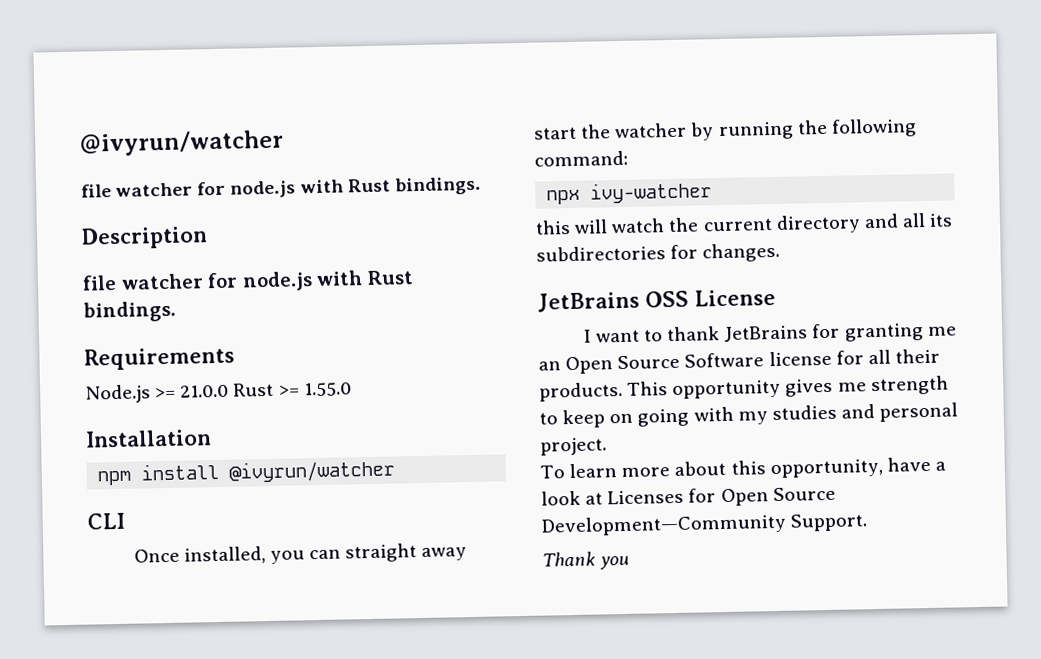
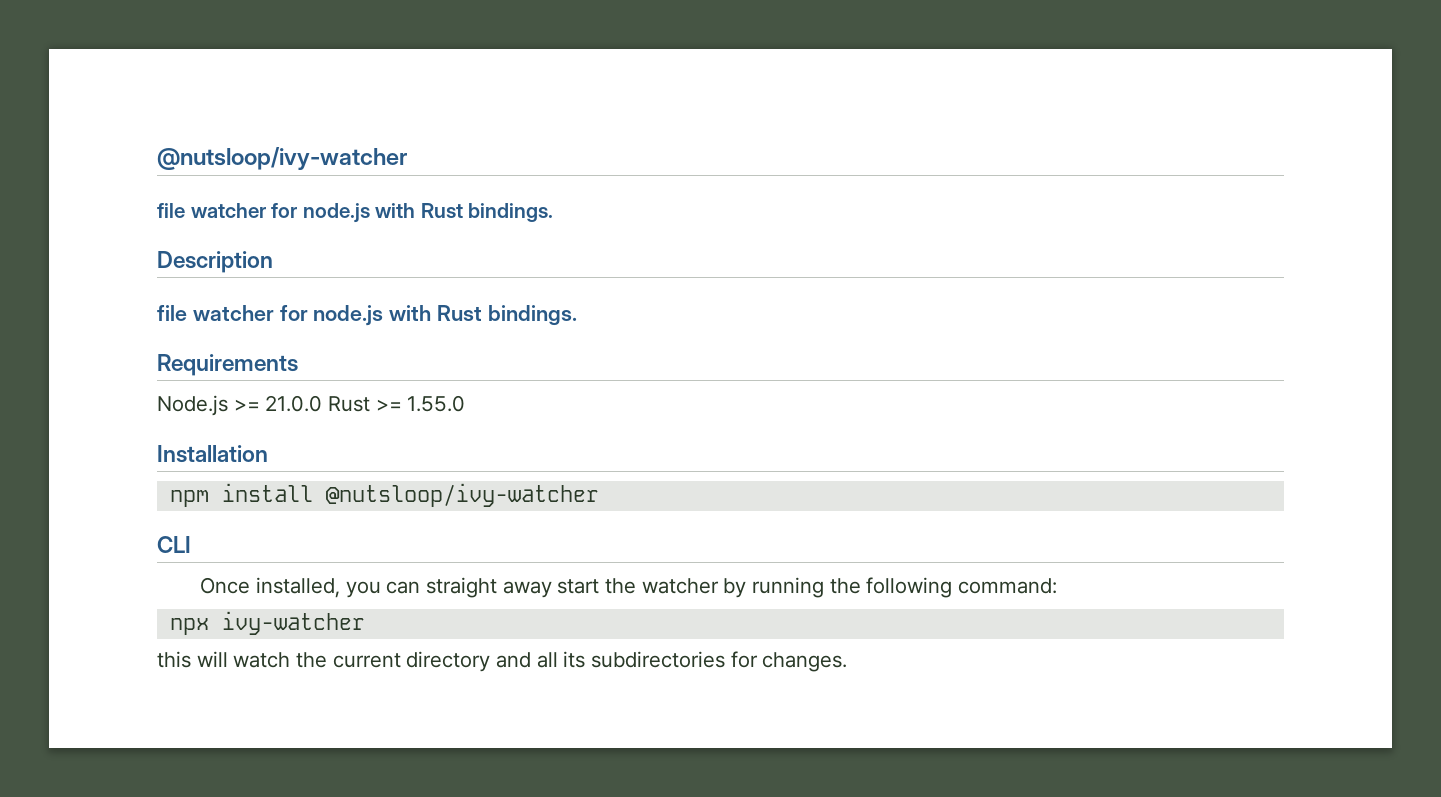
[80,129,284,157] @ivyrun/watcher -> [157,147,407,170] @nutsloop/ivy-watcher
[229,459,396,483] @ivyrun/watcher -> [325,483,599,507] @nutsloop/ivy-watcher
[537,288,776,313] [583,323,957,343] [538,348,940,375] [539,375,949,402] [539,402,959,429] [540,437,607,456] [540,456,946,479] [541,486,836,507] [541,513,869,537] [542,551,631,570] // JetBrains OSS License // I want to thank JetBrains for granting me an Open Source Software license for all their products. This opportunity gives me strength to keep on going with my studies and personal project. // To learn more about this opportunity, have a look at Licenses for Open Source Development—Community Support. // Thank you -> (848, 662) none

